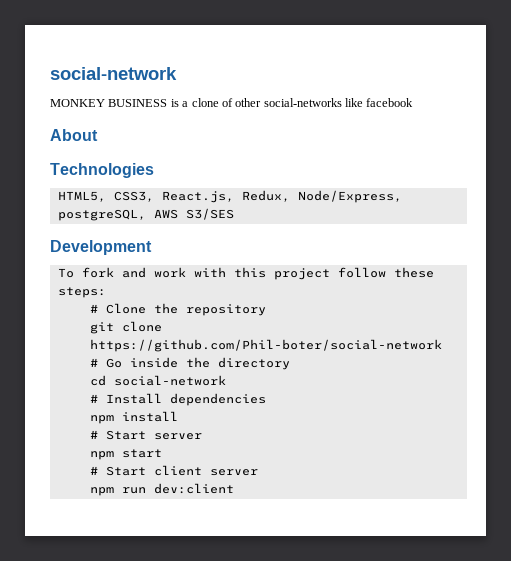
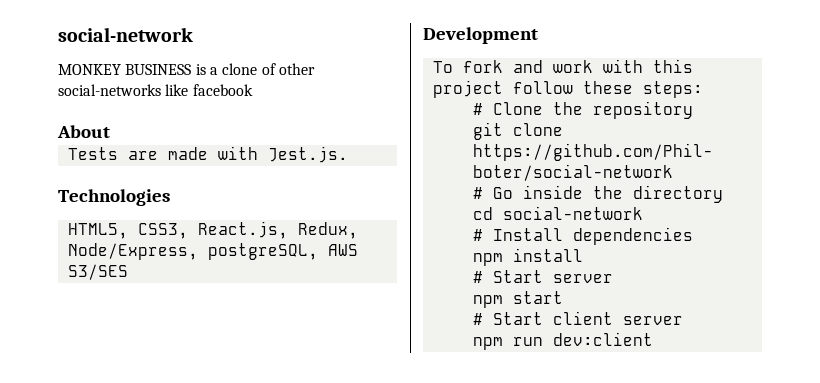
(98, 135) none -> [67,146,348,163] // Tests are made with Jest.js.

